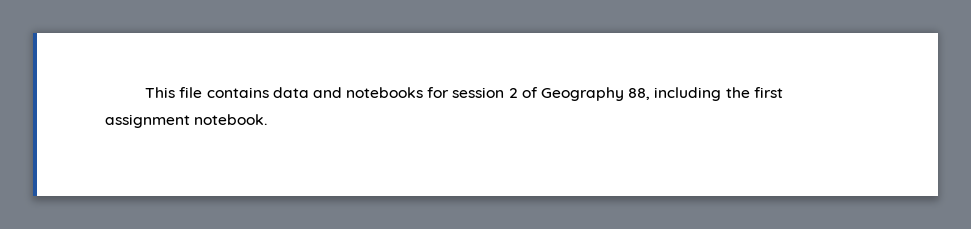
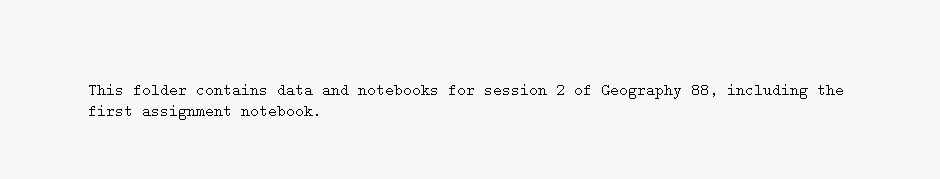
[179,87,203,98] file -> [133,83,187,97] folder

